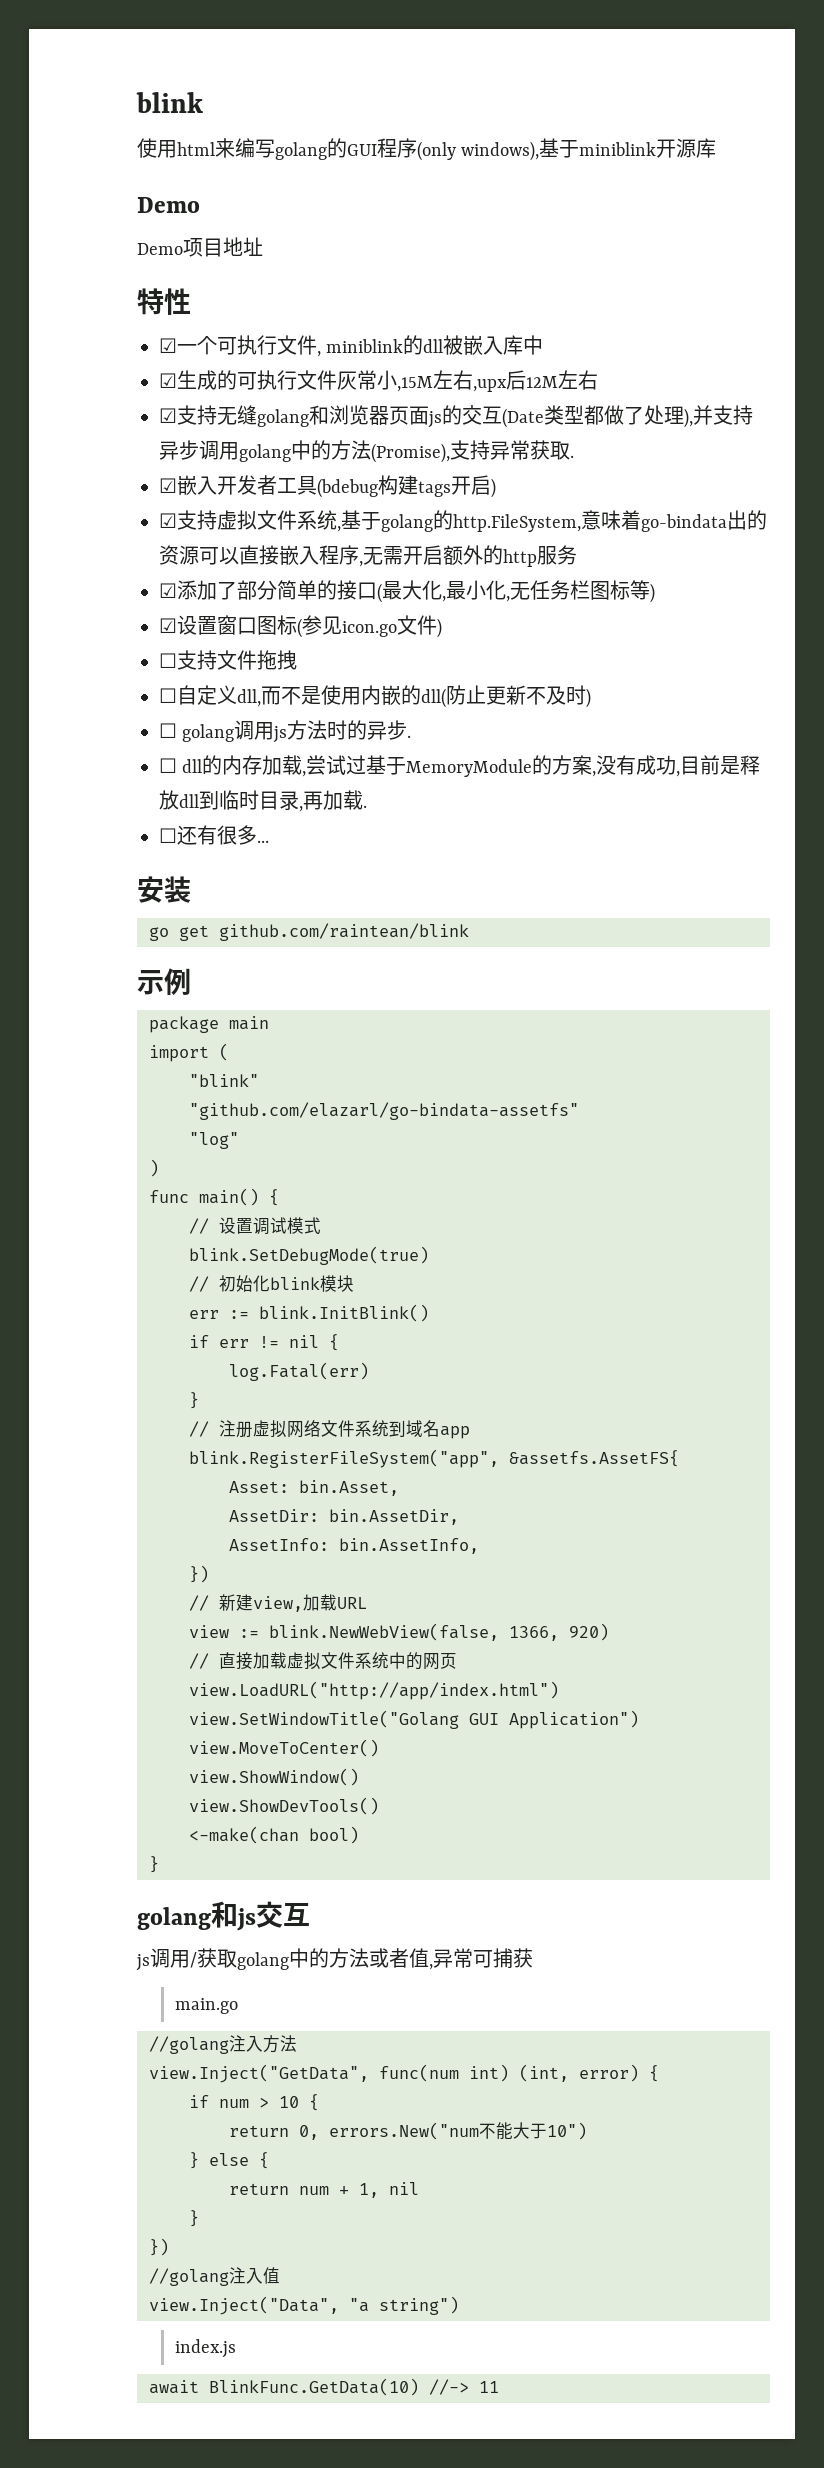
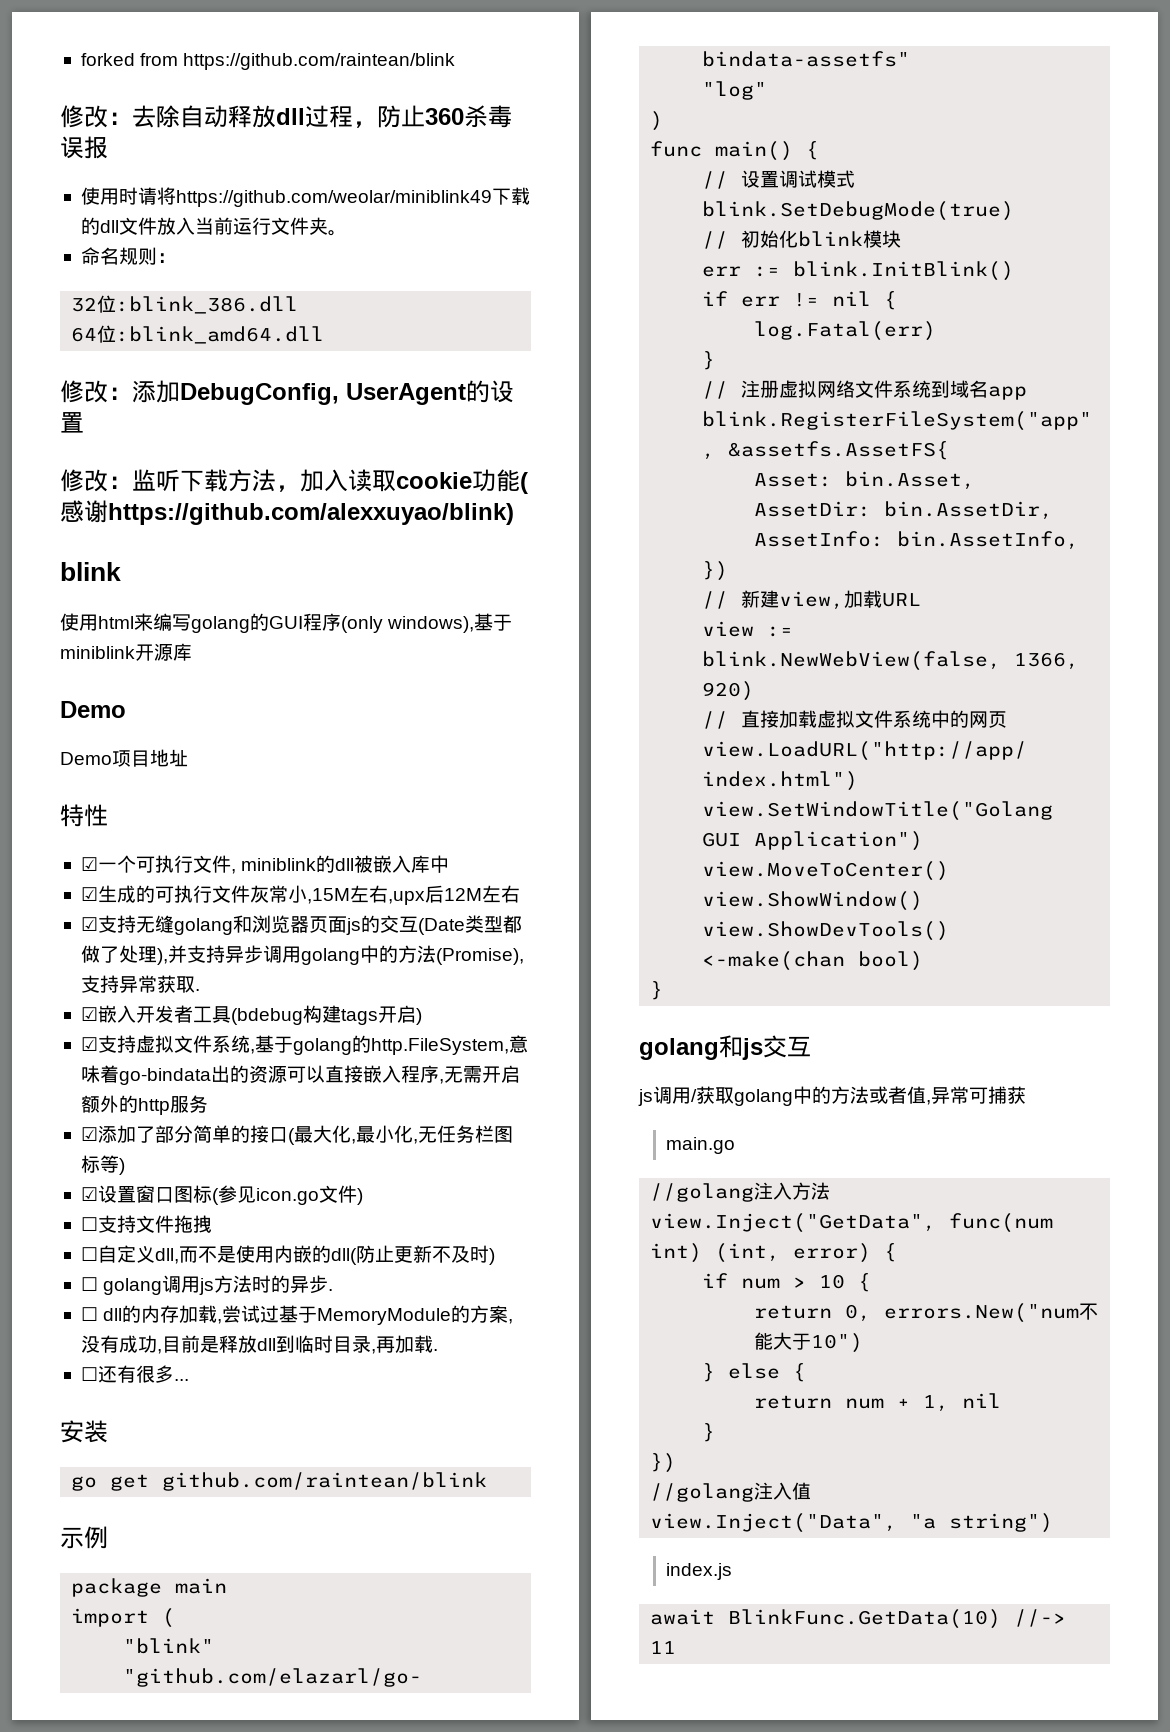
(136, 102) none -> [80,53,456,70] [60,105,512,128] [60,136,108,159] [80,187,530,207] [80,217,347,236] [80,247,176,265] [71,295,299,314] [71,325,325,344] [60,380,514,405] [60,412,84,433] [60,469,528,494] [60,500,514,525] forked from https://github.com/raintean/blink // 修改：去除自动释放dll过程，防止360杀毒误报 // 使用时请将https://github.com/weolar/miniblink49下载的dll文件放入当前运行文件夹。 // 命名规则： // 32位:blink_386.dll // 64位:blink_amd64.dll // 修改：添加DebugConfig, UserAgent的设置 // 修改：监听下载方法，加入读取cookie功能(感谢https://github.com/alexxuyao/blink) //

